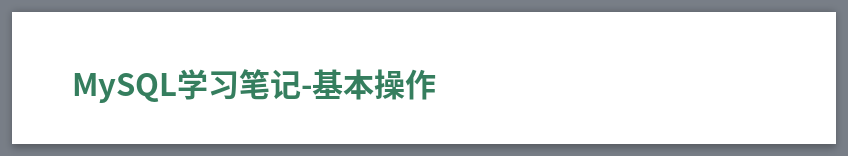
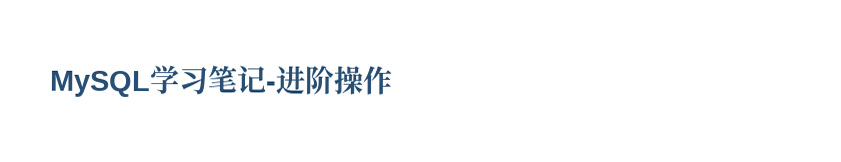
[312,69,374,100] 基本 -> [275,65,335,95] 进阶

